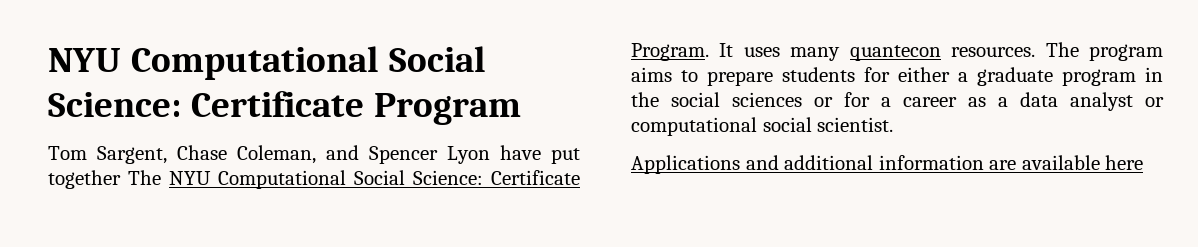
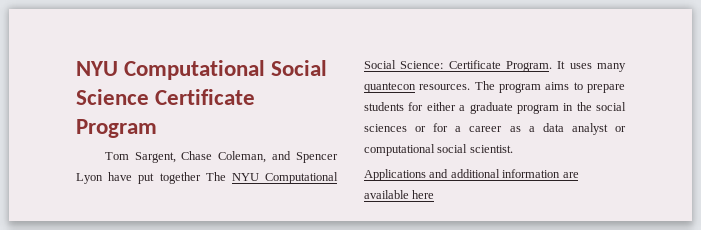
[48,46,486,80] [48,92,181,117] NYU Computational Social Science: -> [76,60,328,80] [76,89,149,105] NYU Computational Social Science

